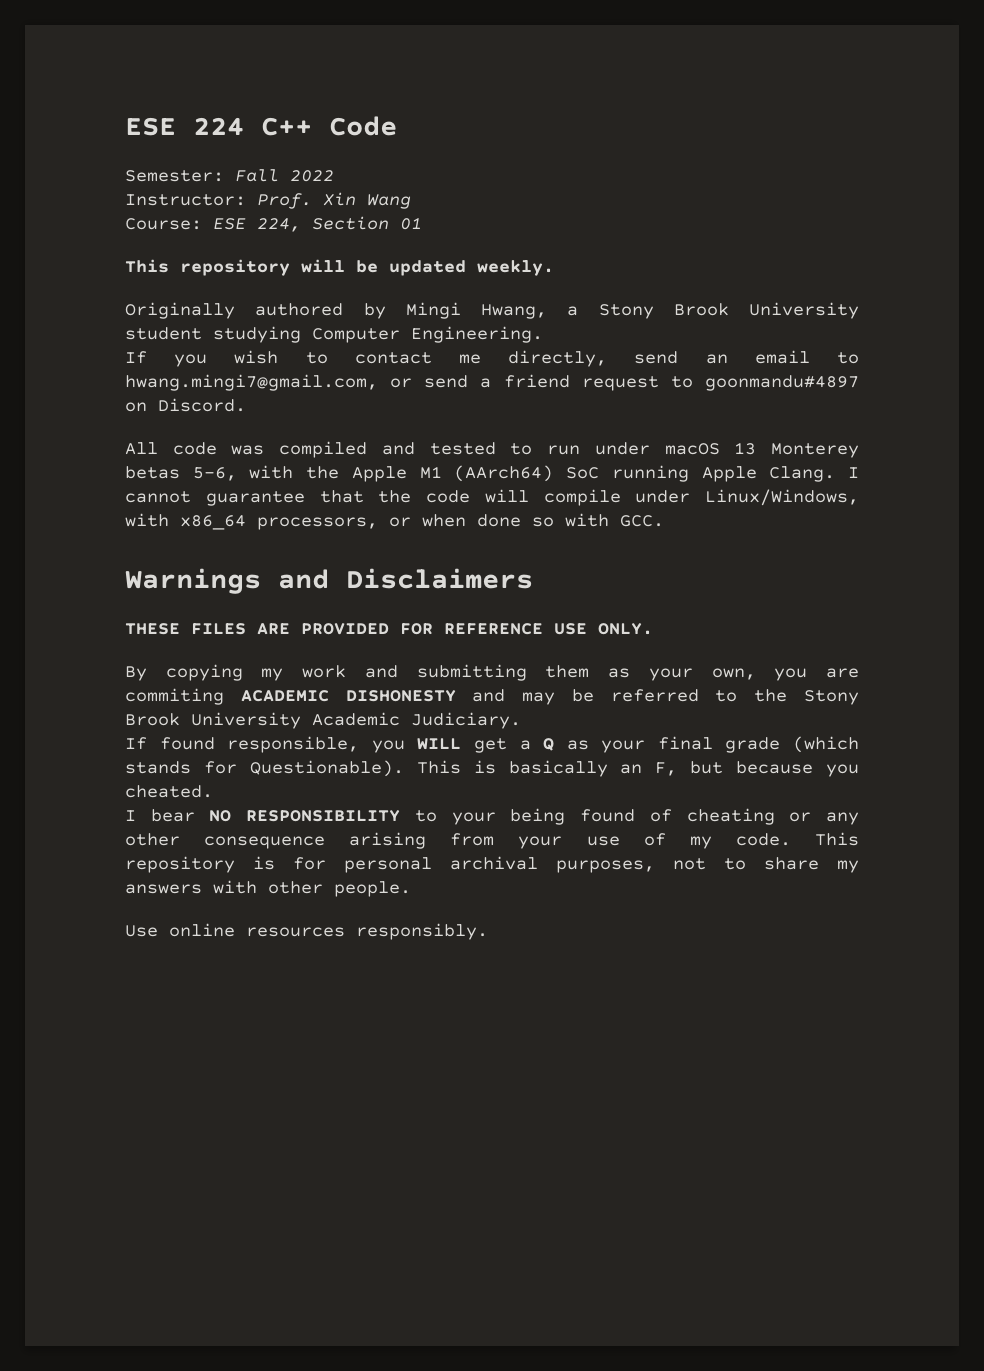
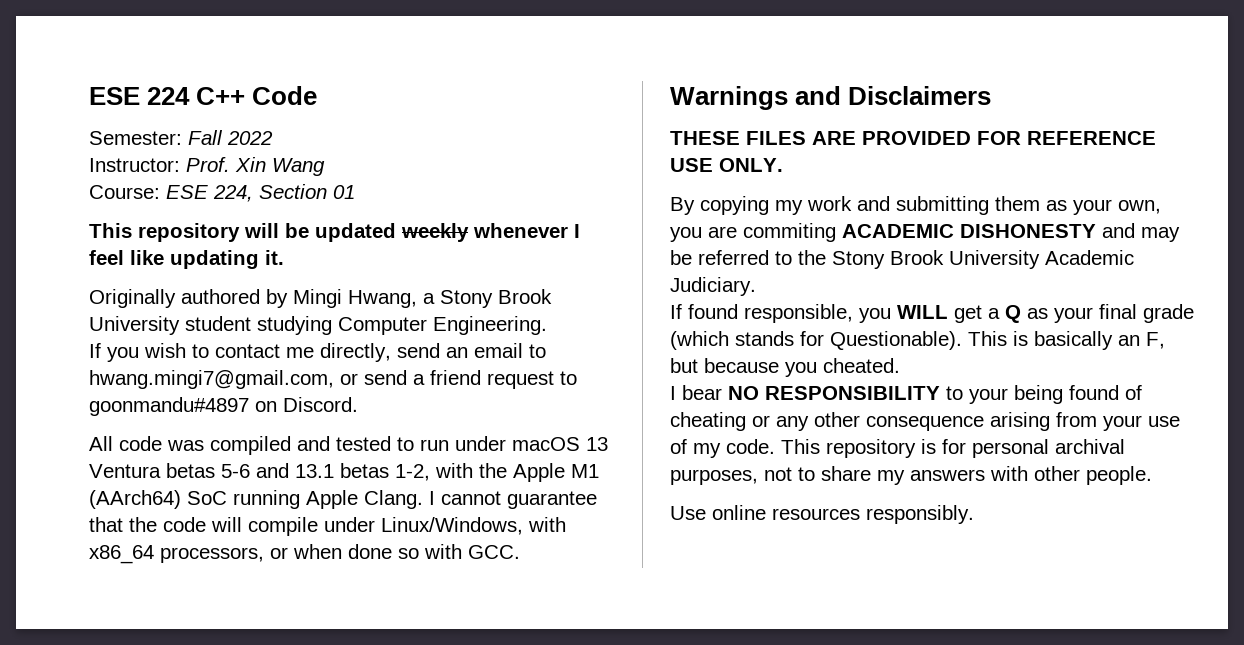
[477,260,554,276] weekly. -> [401,223,580,242] [89,250,284,269] weekly whenever I feel like updating it.
[771,443,860,458] [125,466,237,481] Monterey betas 5-6, -> [89,463,430,481] Ventura betas 5-6 and 13.1 betas 1-2,

